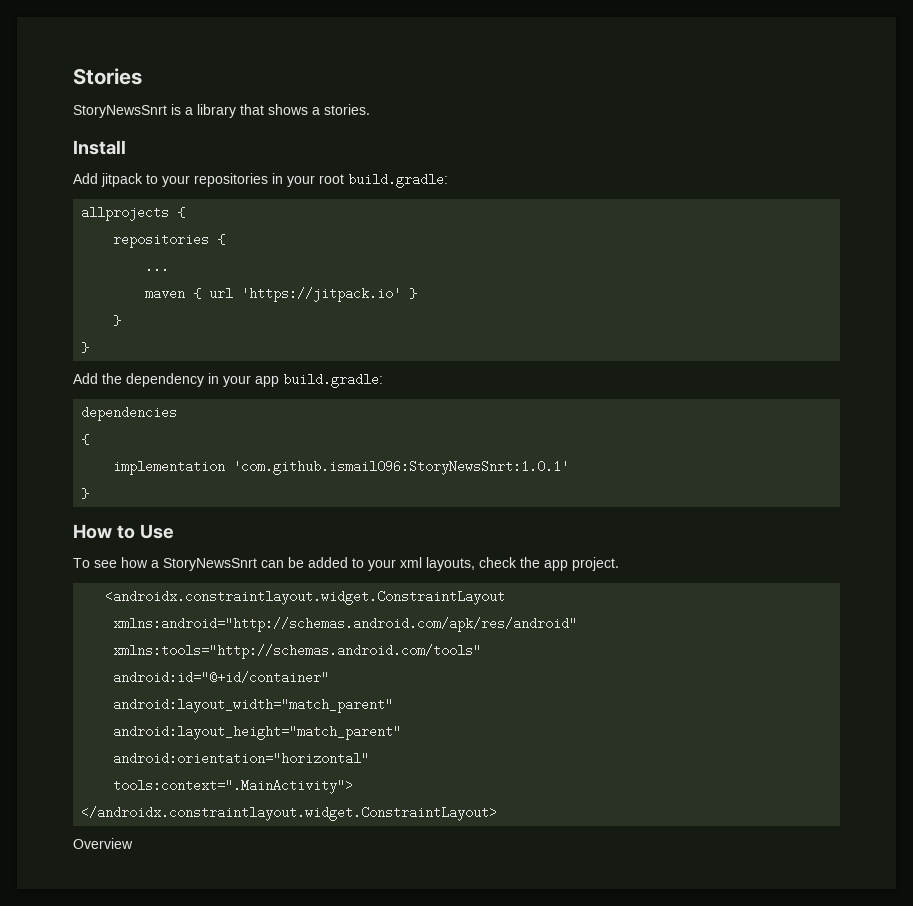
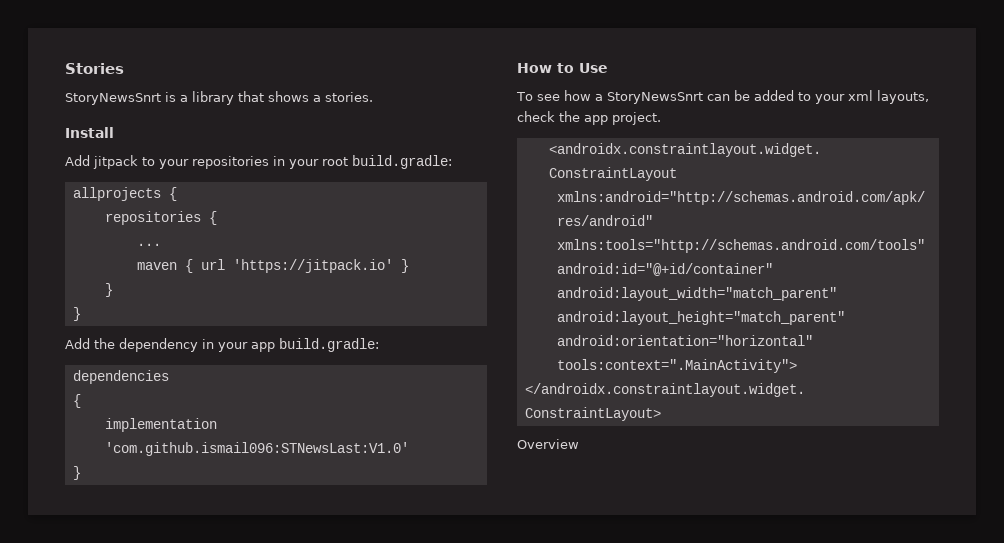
[233,460,570,475] 'com.github.ismail096:StoryNewsSnrt:1.0.1' -> [104,442,409,456] 'com.github.ismail096:STNewsLast:V1.0'

